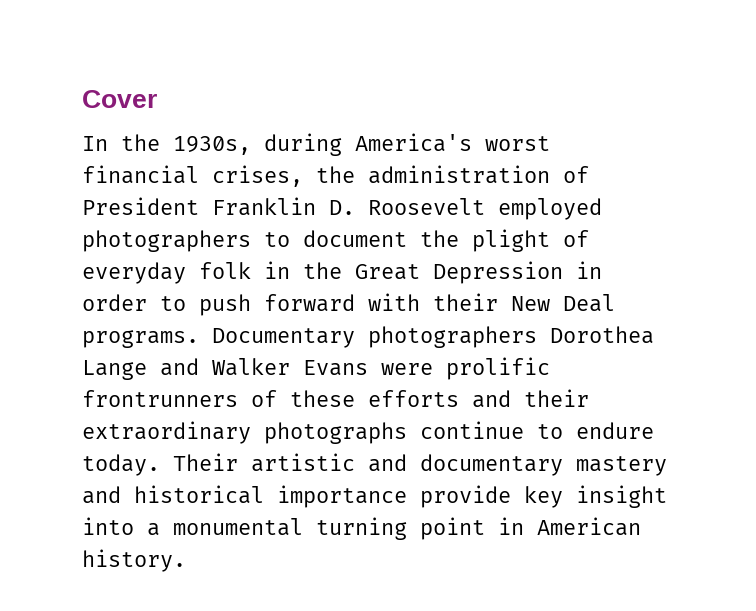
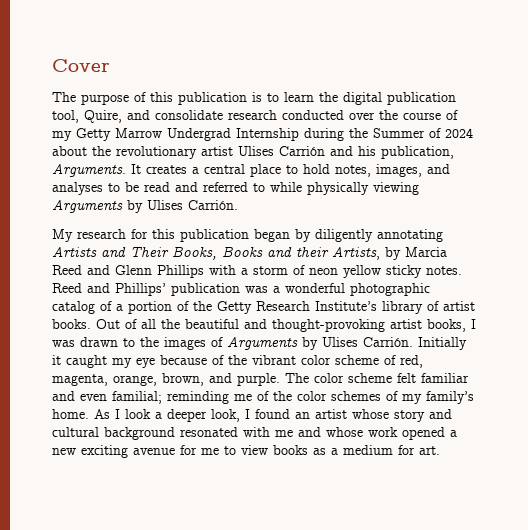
[82,133,550,156] [82,165,589,187] [82,197,602,220] [82,229,589,252] [82,261,602,284] [82,293,615,316] [82,326,654,348] [82,357,550,380] [82,389,589,408] [82,421,654,444] [82,453,667,476] [82,485,667,508] [82,517,641,540] [82,549,186,572] In the 1930s, during America's worst financial crises, the administration of President Franklin D. Roosevelt employed photographers to document the plight of everyday folk in the Great Depression in order to push forward with their New Deal programs. Documentary photographers Dorothea Lange and Walker Evans were prolific frontrunners of these efforts and their extraordinary photographs continue to endure today. Their artistic and documentary mastery and historical importance provide key insight into a monumental turning point in American history. -> [52,92,456,105] [52,110,458,123] [52,128,473,141] [52,146,454,159] [52,164,450,177] [52,182,419,195] [52,200,238,213] [52,229,443,242] [52,246,447,260] [52,265,462,278] [52,283,430,296] [52,301,475,314] [52,319,476,332] [52,337,467,350] [52,355,423,368] [52,373,469,386] [52,391,474,404] [52,409,452,422] [52,427,457,440] [52,445,440,458] The purpose of this publication is to learn the digital publication tool, Quire, and consolidate research conducted over the course of my Getty Marrow Undergrad Internship during the Summer of 2024 about the revolutionary artist Ulises Carrión and his publication, Arguments. It creates a central place to hold notes, images, and analyses to be read and referred to while physically viewing Arguments by Ulises Carrión. // My research for this publication began by diligently annotating Artists and Their Books, Books and their Artists, by Marcia Reed and Glenn Phillips with a storm of neon yellow sticky notes. Reed and Phillips’ publication was a wonderful photographic catalog of a portion of the Getty Research Institute’s library of artist books. Out of all the beautiful and thought-provoking artist books, I was drawn to the images of Arguments by Ulises Carrión. Initially it caught my eye because of the vibrant color scheme of red, magenta, orange, brown, and purple. The color scheme felt familiar and even familial; reminding me of the color schemes of my family’s home. As I look a deeper look, I found an artist whose story and cultural background resonated with me and whose work opened a new exciting avenue for me to view books as a medium for art.

